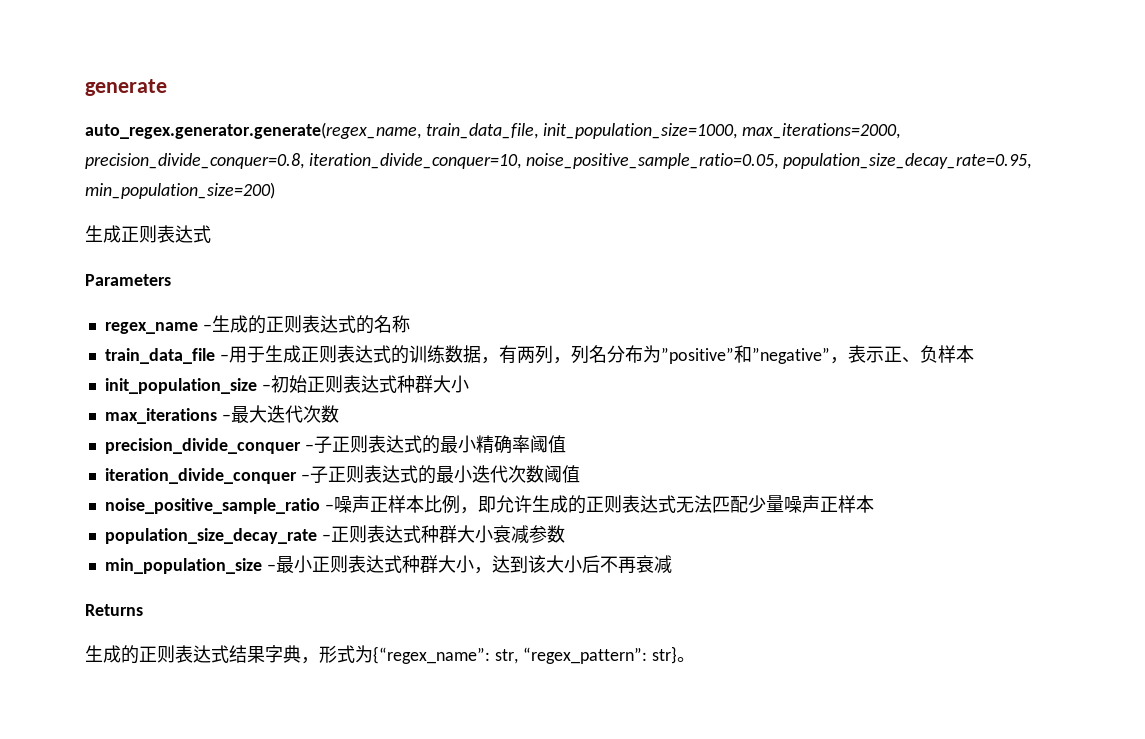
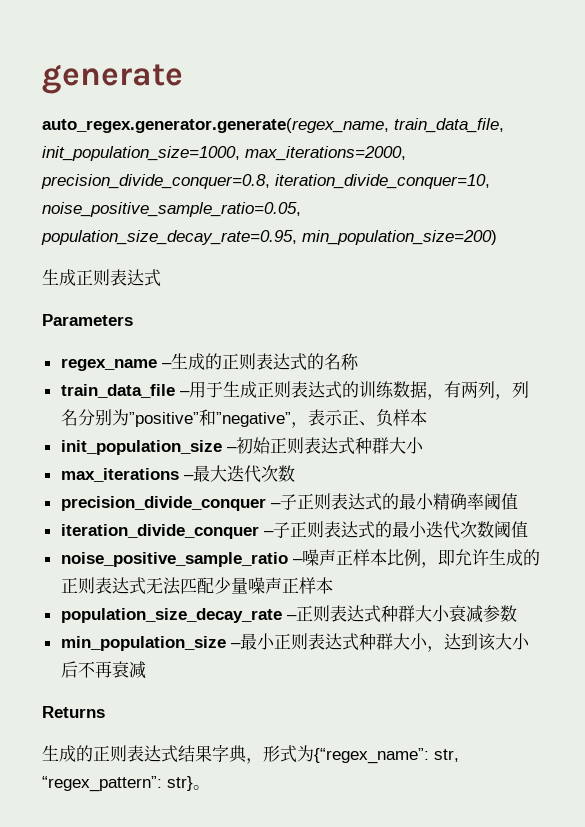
[624,345,643,363] 布 -> [94,409,112,426] 别

